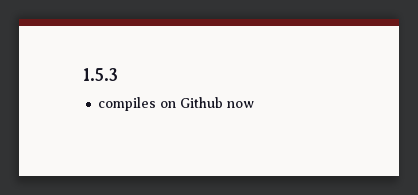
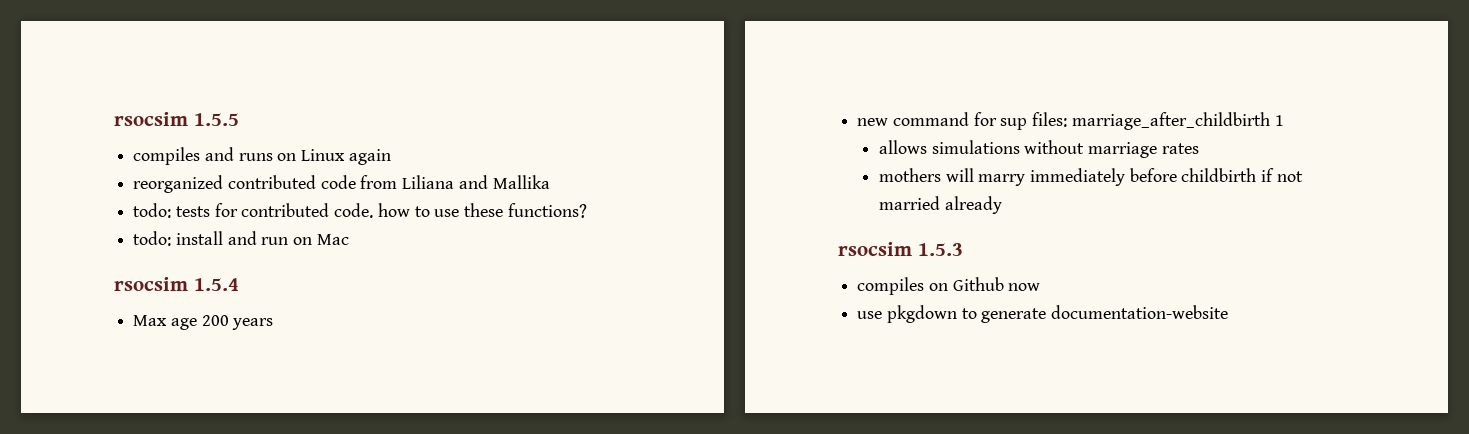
(83, 74) none -> [114,112,239,126] [133,147,391,165] [133,175,550,193] [133,203,587,218] [133,231,349,246] [114,277,239,291] [133,315,274,330] [857,112,1284,130] [878,140,1199,158] [878,168,1303,186] [878,196,1002,214] [838,242,912,256] rsocsim 1.5.5 // compiles and runs on Linux again // reorganized contributed code from Liliana and Mallika // todo: tests for contributed code. how to use these functions? // todo: install and run on Mac // rsocsim 1.5.4 // Max age 200 years // new command for sup files: marriage_after_childbirth 1 // allows simulations without marriage rates // mothers will marry immediately before childbirth if not married already // rsocsim
(255, 104) none -> [857,305,1229,323] // use pkgdown to generate documentation-website

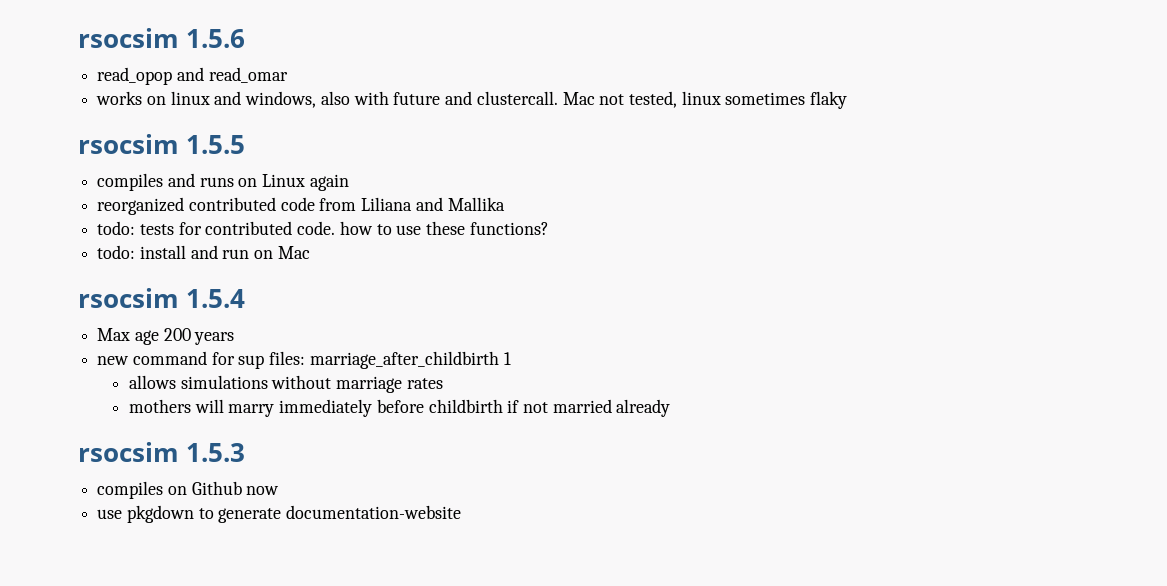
[114,112,188,126] rsocsim -> [78,28,246,48] [97,67,288,85] [96,91,848,109] [78,134,179,154] rsocsim 1.5.6 // read_opop and read_omar // works on linux and windows, also with future and clustercall. Mac not tested, linux sometimes flaky // rsocsim

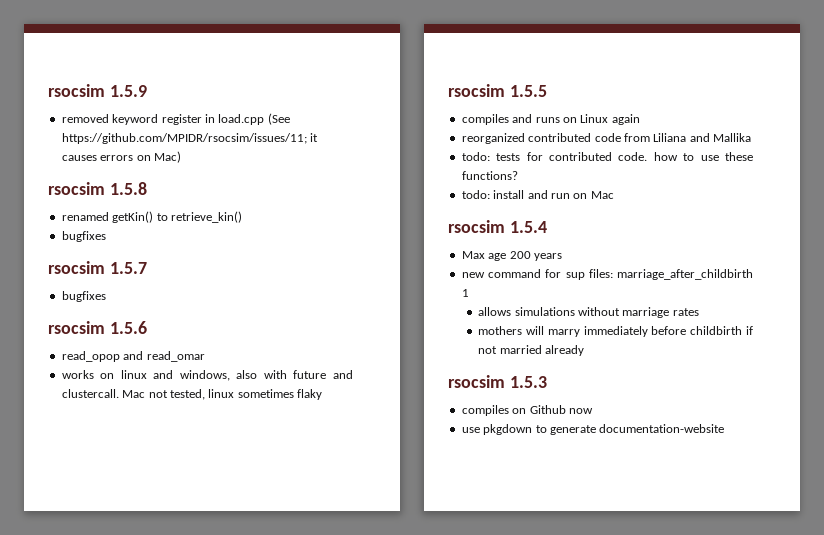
[78,28,179,48] rsocsim -> [48,84,147,97] [61,113,290,125] [61,133,319,144] [61,151,181,163] [48,182,147,195] [61,211,242,223] [61,231,106,242] [48,261,147,274] [61,291,106,302] [48,321,105,334] rsocsim 1.5.9 // removed keyword register in load.cpp (See https://github.com/MPIDR/rsocsim/issues/11; it causes errors on Mac) // rsocsim 1.5.8 // renamed getKin() to retrieve_kin() // bugfixes // rsocsim 1.5.7 // bugfixes // rsocsim

